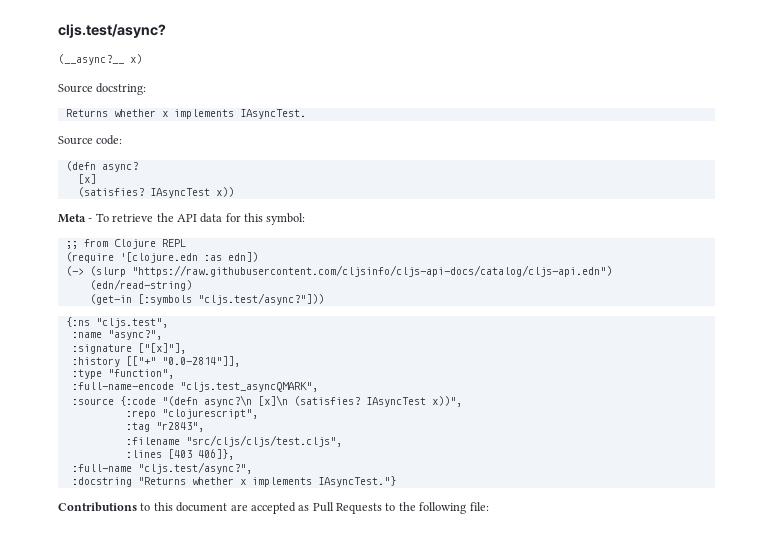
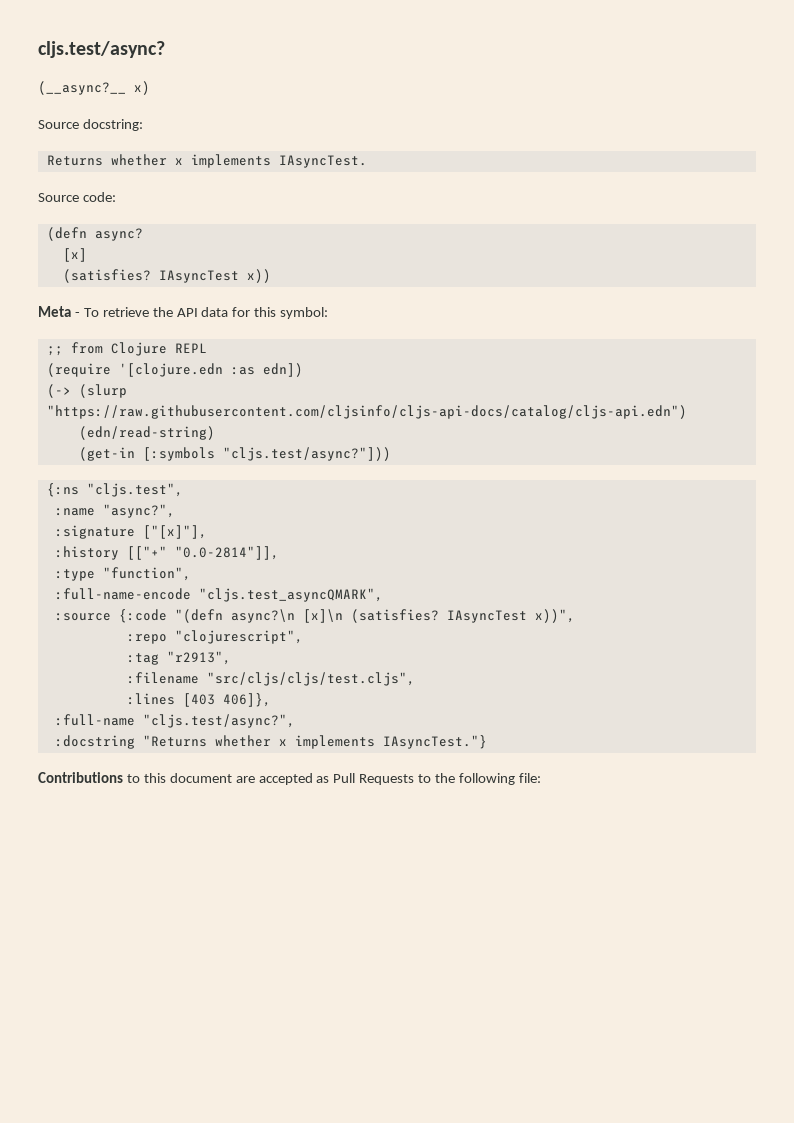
[155,422,204,432] "r2843", -> [166,651,231,665] "r2913",

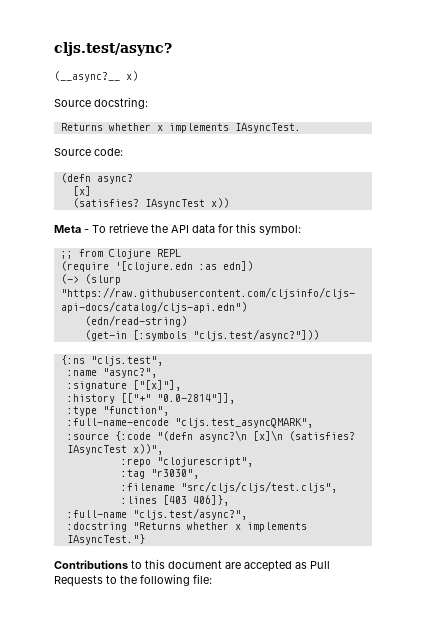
[166,651,231,665] "r2913", -> [150,469,199,479] "r3030",

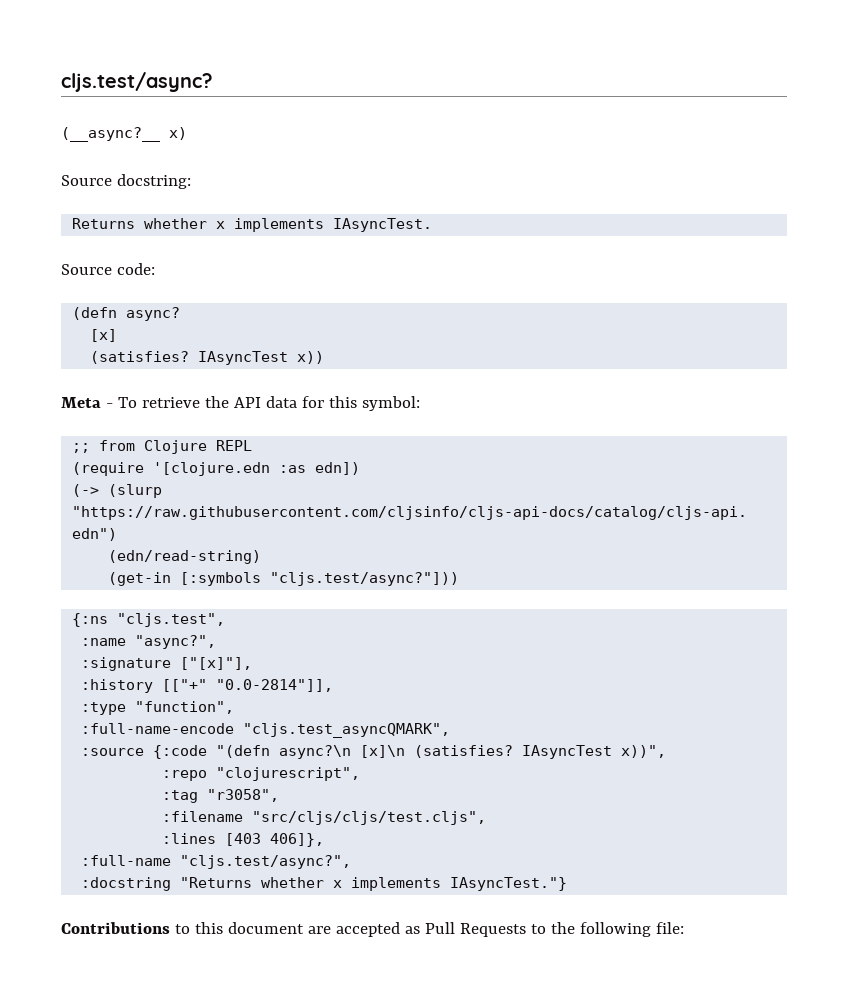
[150,469,199,479] "r3030", -> [207,789,280,802] "r3058",

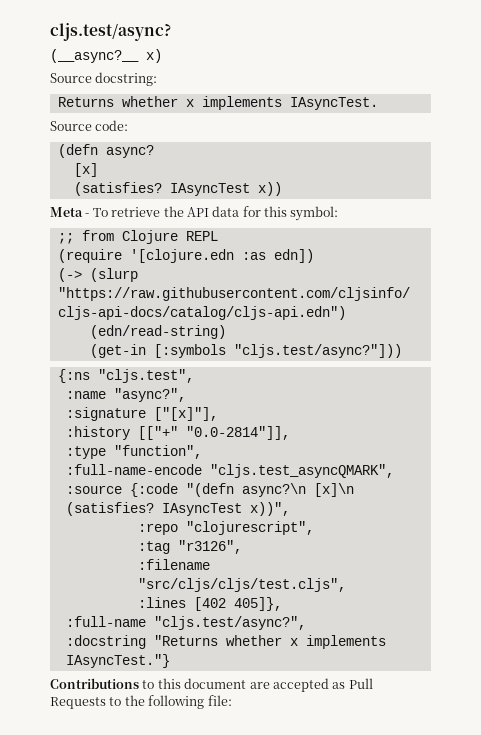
[207,789,280,802] "r3058", -> [177,540,242,554] "r3126",
[225,833,325,847] [403 406]}, -> [193,597,282,611] [402 405]},

